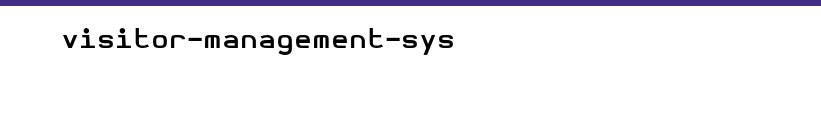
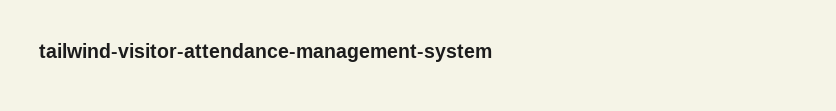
[61,28,455,55] visitor-management-sys -> [39,43,492,62] tailwind-visitor-attendance-management-system

